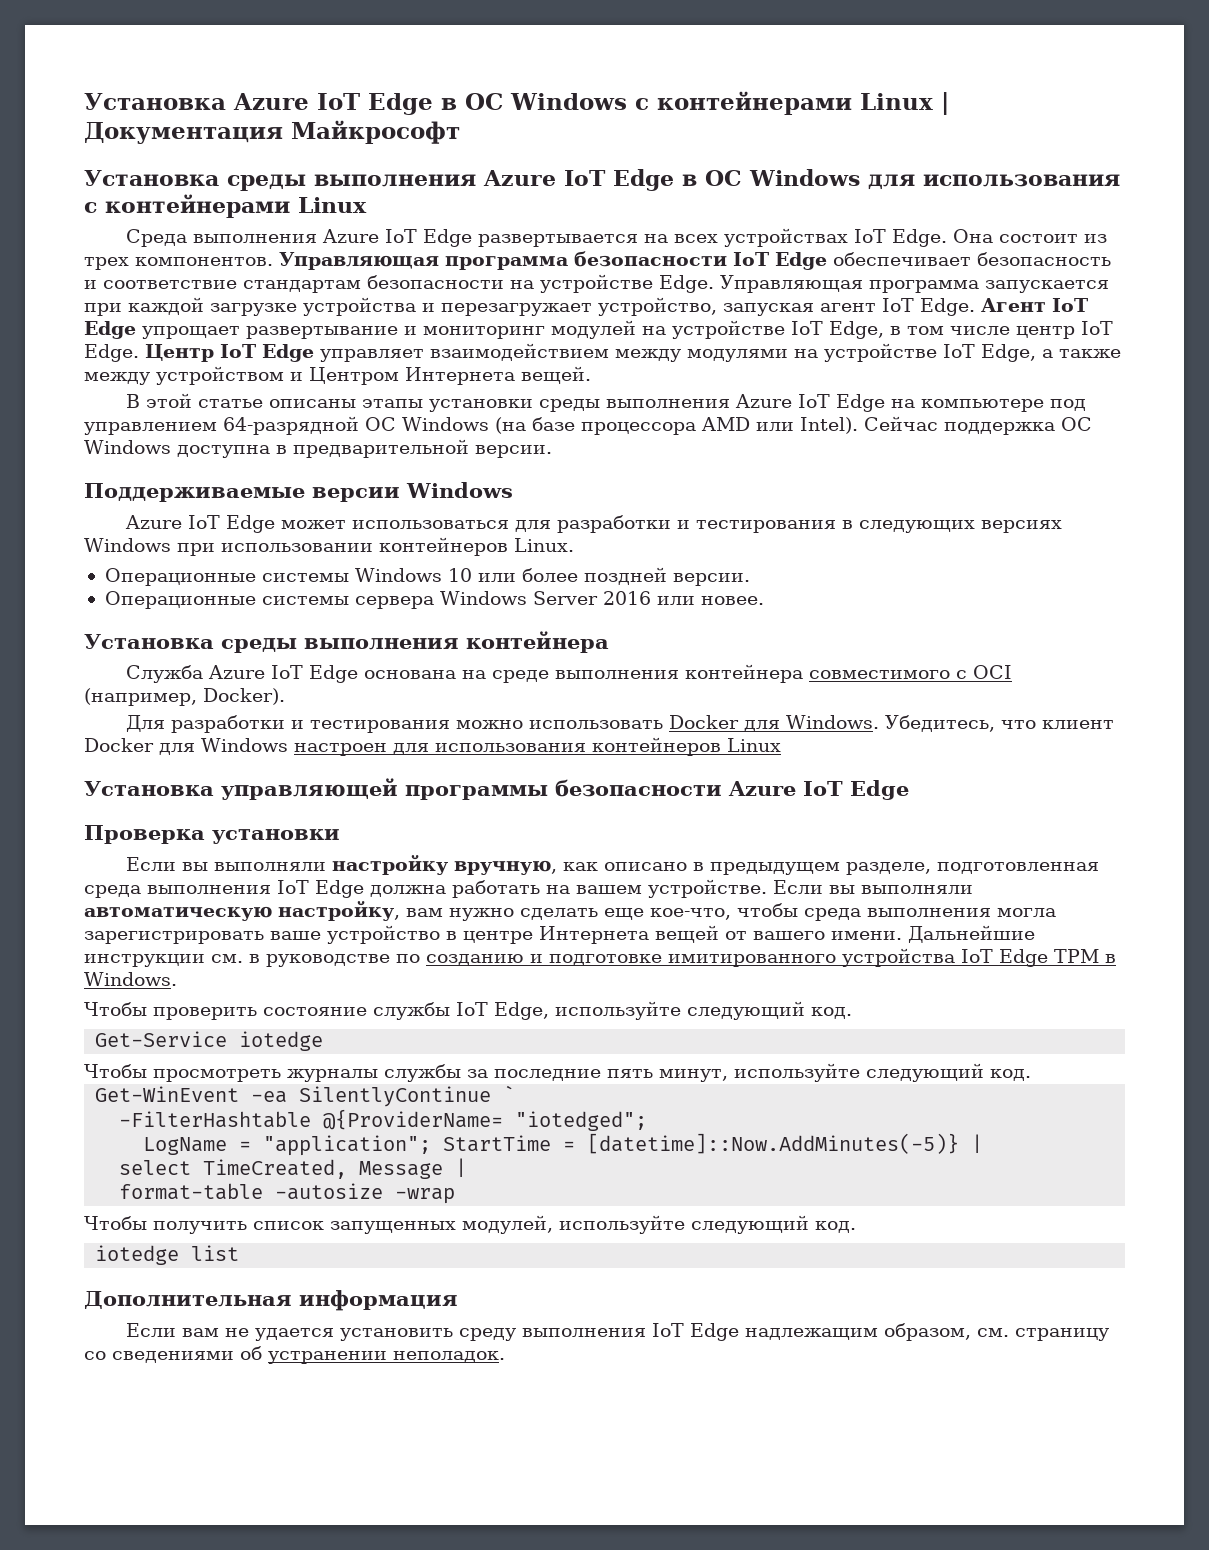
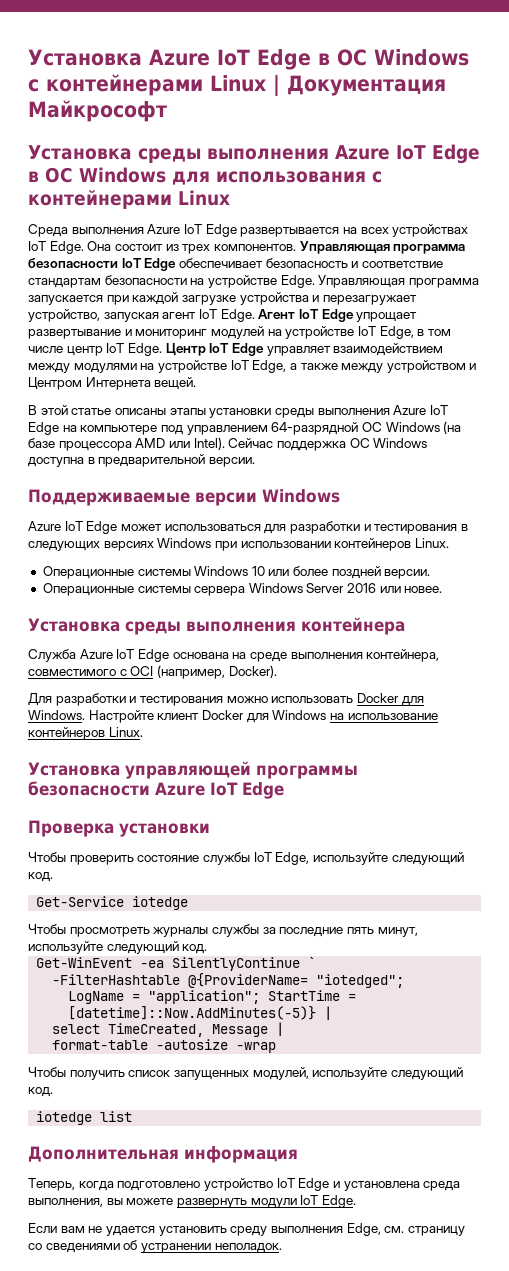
[684,664,803,683] контейнера -> [366,649,440,662] контейнера,
[884,715,1036,732] Убедитесь, что -> [88,710,154,723] Настройте
[294,737,781,756] настроен для использования контейнеров Linux -> [329,713,438,720] [28,727,143,740] на использование контейнеров Linux.
[125,855,1099,875] [84,879,973,898] [84,901,1056,921] [84,925,1035,944] [84,948,1116,967] [84,972,177,986] // Если вы выполняли настройку вручную, как описано в предыдущем разделе, подготовленная среда выполнения IoT Edge должна работать на вашем устройстве. Если вы выполняли автоматическую настройку, вам нужно сделать еще кое-что, чтобы среда выполнения могла зарегистрировать ваше устройство в центре Интернета вещей от вашего имени. Дальнейшие инструкции см. в руководстве по созданию и подготовке имитированного устройства IoT Edge TPM в Windows. -> (210, 830) none
(458, 1300) none -> [28,1178,461,1191] [28,1195,356,1208] // Теперь, когда подготовлено устройство IoT Edge и установлена среда выполнения, вы можете развернуть модули IoT Edge.
[651,1323,971,1341] IoT Edge надлежащим образом, -> [346,1223,381,1236] Edge,

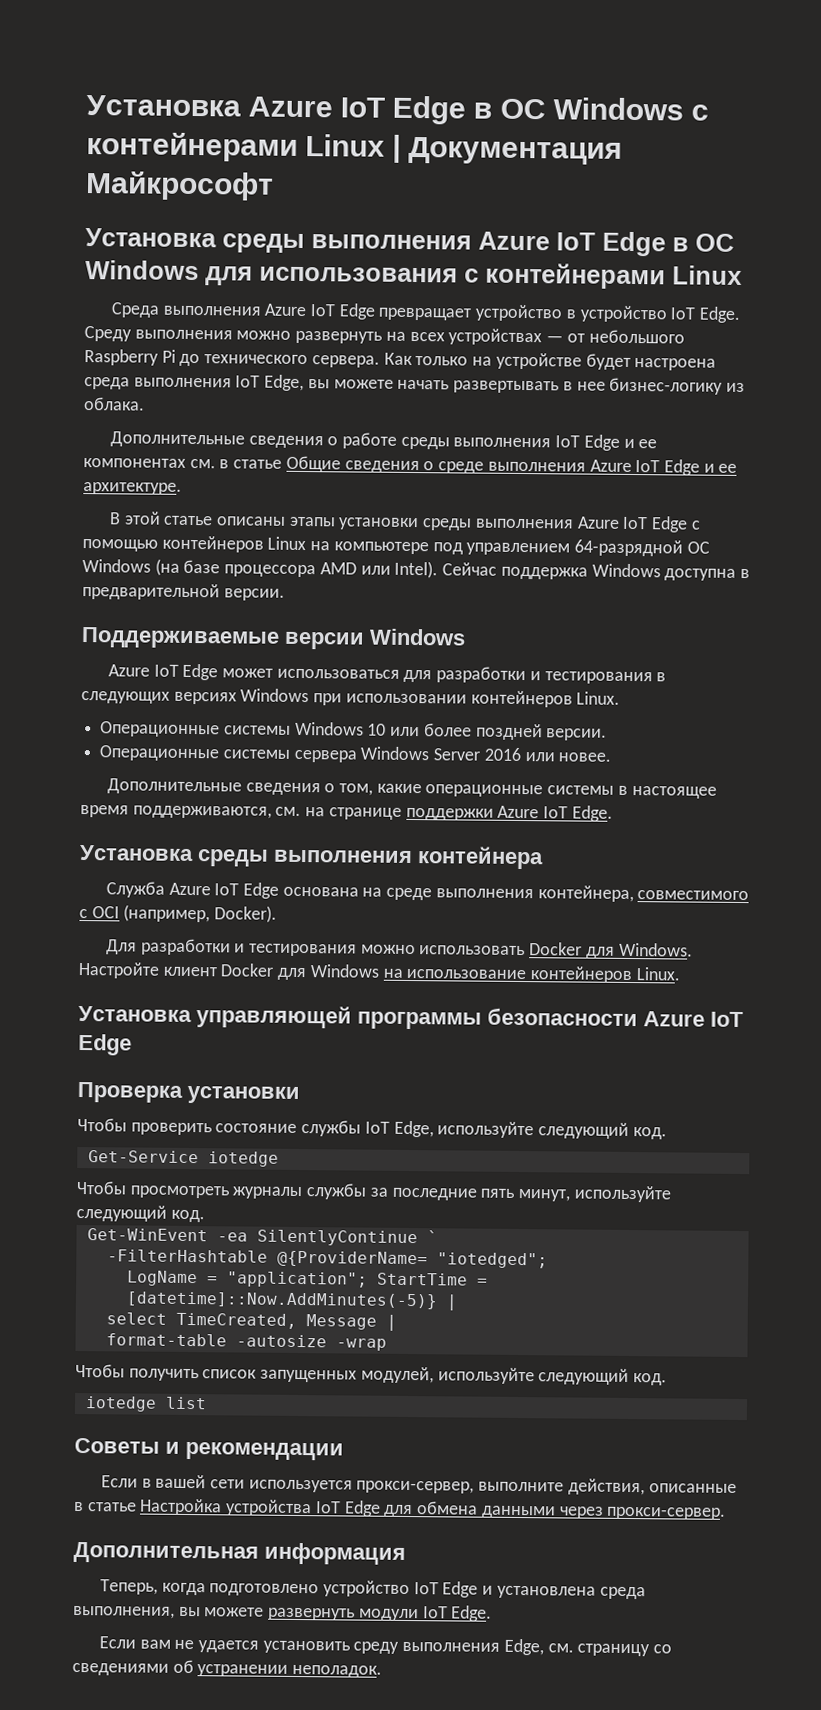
[240,224,469,237] [28,241,466,254] [28,258,443,271] [28,275,479,288] [28,292,417,305] [28,309,418,322] [28,326,451,339] [28,343,444,356] [28,360,477,373] [28,377,197,390] развертывается на всех устройствах IoT Edge. Она состоит из трех компонентов. Управляющая программа безопасности IoT Edge обеспечивает безопасность и соответствие стандартам безопасности на устройстве Edge. Управляющая программа запускается при каждой загрузке устройства и перезагружает устройство, запуская агент IoT Edge. Агент IoT Edge упрощает развертывание и мониторинг модулей на устройстве IoT Edge, в том числе центр IoT Edge. Центр IoT Edge управляет взаимодействием между модулями на устройстве IoT Edge, а также между устройством и Центром Интернета вещей. -> [378,304,741,323] [84,326,685,346] [84,349,717,371] [84,374,745,395] [84,397,145,411] [109,431,658,451] [83,455,738,476] [83,482,182,495] превращает устройство в устройство IoT Edge. Среду выполнения можно развернуть на всех устройствах — от небольшого Raspberry Pi до технического сервера. Как только на устройстве будет настроена среда выполнения IoT Edge, вы можете начать развертывать в нее бизнес-логику из облака. // Дополнительные сведения о работе среды выполнения IoT Edge и ее компонентах см. в статье Общие сведения о среде выполнения Azure IoT Edge и ее архитектуре.
(59, 428) none -> [690,520,701,530] [82,535,307,553] с помощью контейнеров Linux
[349,438,370,448] ОС -> (588, 573) none
(443, 589) none -> [106,778,717,799] [80,805,613,822] // Дополнительные сведения о том, какие операционные системы в настоящее время поддерживаются, см. на странице поддержки Azure IoT Edge.
(133, 1116) none -> [74,1437,344,1461] [100,1474,737,1496] [74,1498,727,1520] // Советы и рекомендации // Если в вашей сети используется прокси-сервер, выполните действия, описанные в статье Настройка устройства IoT Edge для обмена данными через прокси-сервер.

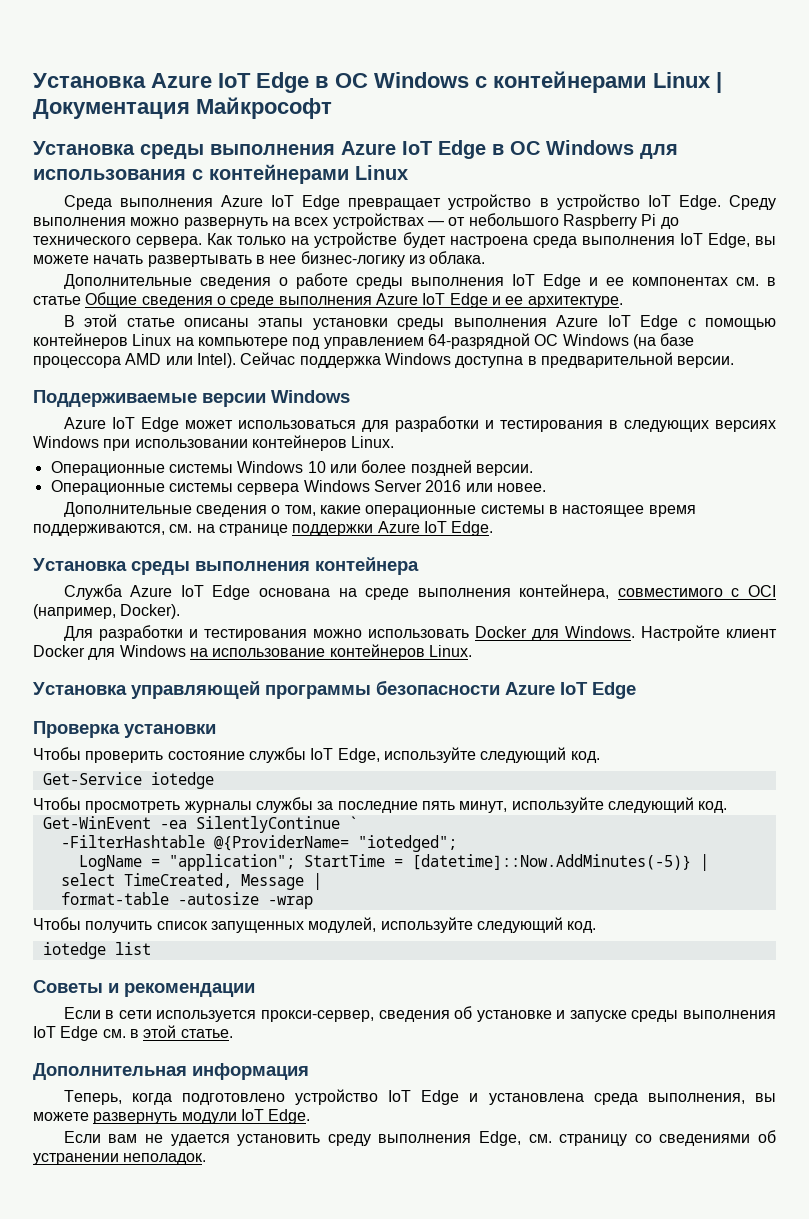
[155,1474,207,1489] вашей -> (115, 1014) none
[478,1478,737,1496] [74,1498,727,1520] выполните действия, описанные в статье Настройка устройства IoT Edge для обмена данными через прокси-сервер. -> [378,1006,776,1022] [33,1025,233,1041] сведения об установке и запуске среды выполнения IoT Edge см. в этой статье.

